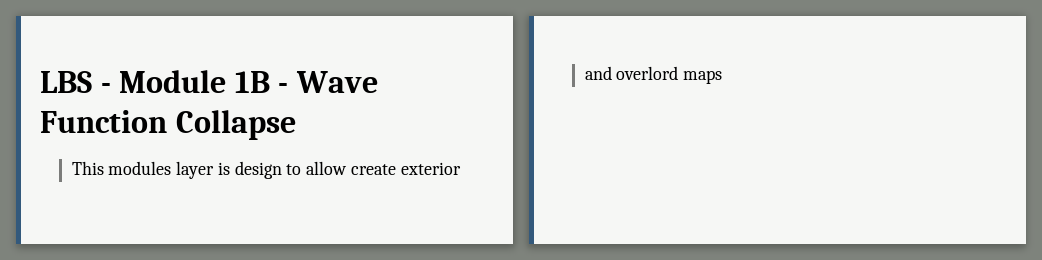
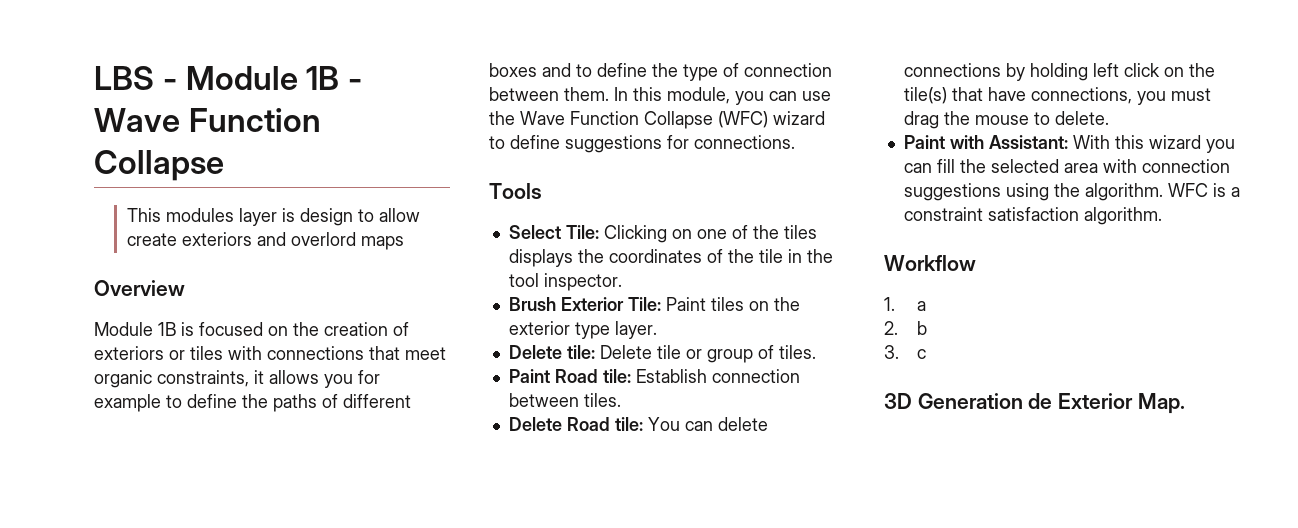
[400,162,461,175] exterior -> [181,232,252,246] exteriors
(723, 77) none -> [94,280,185,296] [94,322,409,336] [94,346,446,360] [94,370,380,388] [94,394,411,412] [489,63,832,81] [489,87,831,105] [489,111,825,129] [489,135,795,153] [489,183,542,199] [508,225,817,243] [508,249,833,267] [508,273,622,291] [508,297,800,311] [508,321,657,339] [508,345,816,363] [508,369,800,383] [508,393,621,407] [508,417,768,431] [903,63,1215,81] [903,87,1211,105] [903,111,1109,129] [903,135,1235,153] [903,159,1230,173] [903,183,1240,201] [903,207,1162,225] [884,255,976,271] [884,297,926,311] [884,321,927,335] [884,345,926,359] [884,393,1185,414] // Overview // Module 1B is focused on the creation of exteriors or tiles with connections that meet organic constraints, it allows you for example to define the paths of different boxes and to define the type of connection between them. In this module, you can use the Wave Function Collapse (WFC) wizard to define suggestions for connections. // Tools // Select Tile: Clicking on one of the tiles displays the coordinates of the tile in the tool inspector. // Brush Exterior Tile: Paint tiles on the exterior type layer. // Delete tile: Delete tile or group of tiles. // Paint Road tile: Establish connection between tiles. // Delete Road tile: You can delete connections by holding left click on the tile(s) that have connections, you must drag the mouse to delete. // Paint with Assistant: With this wizard you can fill the selected area with connection suggestions using the algorithm. WFC is a constraint satisfaction algorithm. // Workflow // 1. a // 2. b // 3. c // 3D Generation de Exterior Map.

